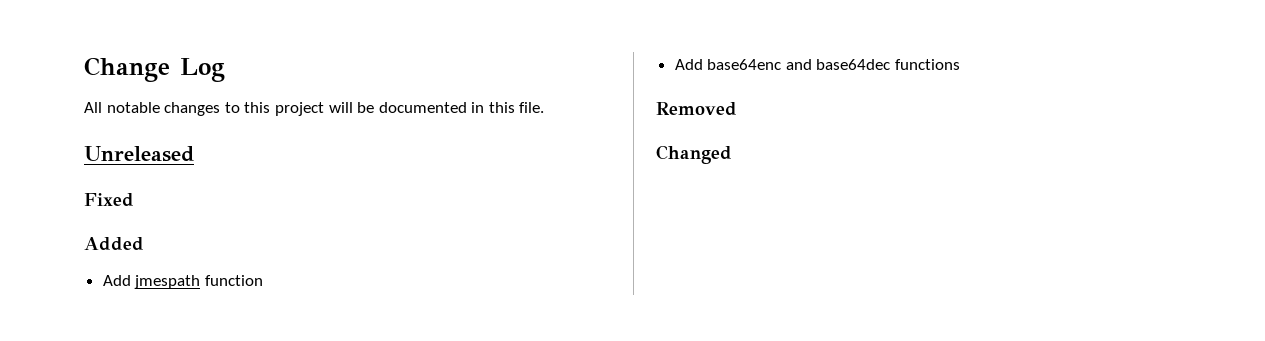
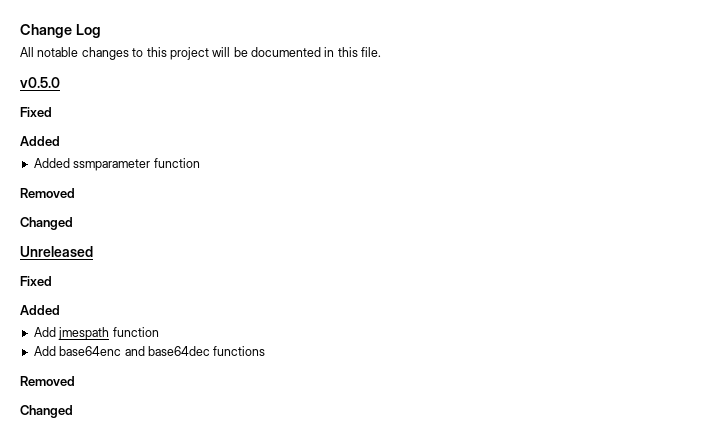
(545, 107) none -> [20,77,60,88] [20,107,52,117] [20,136,60,146] [33,158,200,171] [20,188,75,198] [20,217,73,230] // v0.5.0 // Fixed // Added // Added ssmparameter function // Removed // Changed

